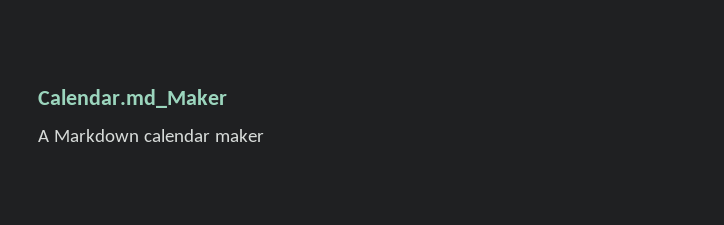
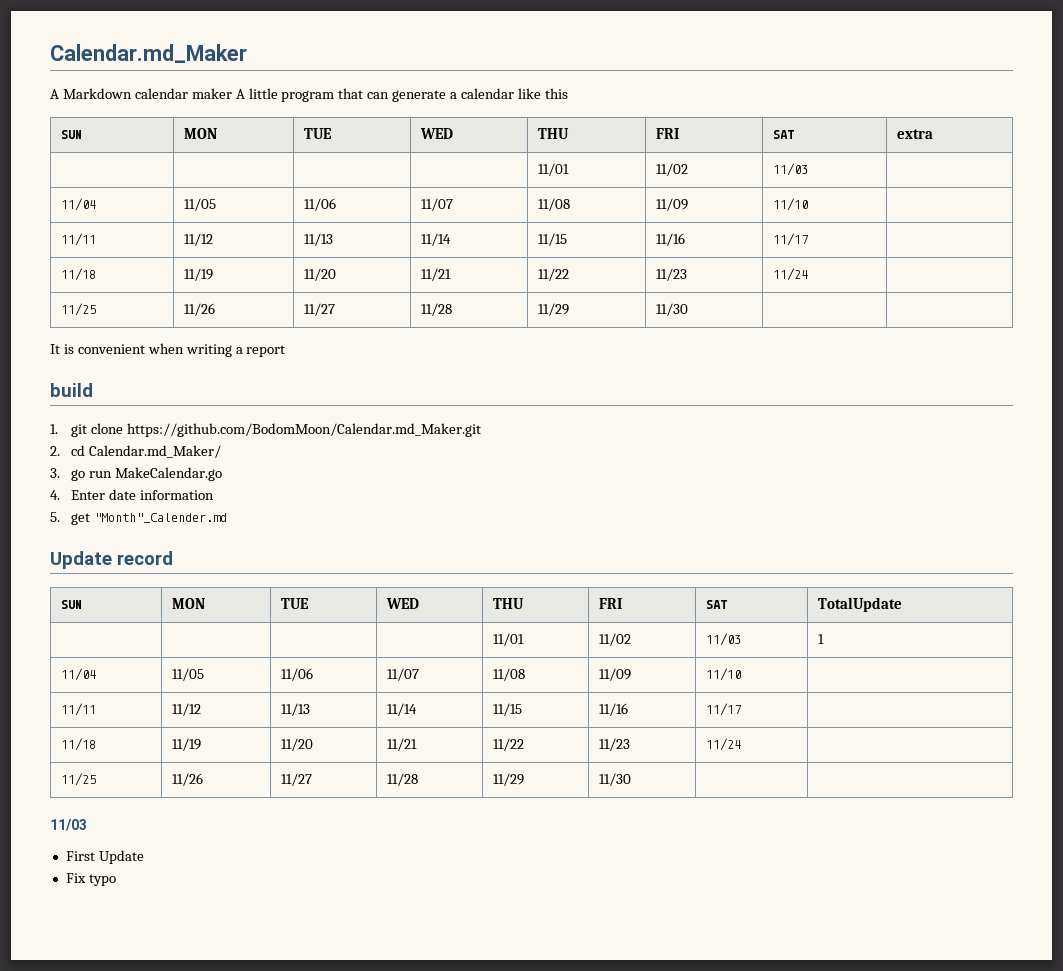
(264, 135) none -> [235,88,568,102] [61,130,83,139] [184,128,218,139] [304,128,333,139] [420,128,454,139] [538,128,570,139] [656,128,680,139] [773,130,795,139] [897,129,934,139] [538,163,570,176] [656,163,689,176] [773,163,809,176] [61,198,97,211] [184,198,217,211] [304,198,337,211] [421,198,454,211] [538,198,571,211] [656,198,689,211] [773,198,809,211] [61,233,97,246] [184,233,214,246] [304,233,334,246] [421,233,452,246] [538,233,568,246] [656,233,686,246] [773,233,809,246] [61,268,97,281] [184,268,214,281] [304,268,337,281] [421,268,452,281] [538,268,570,281] [656,268,688,281] [773,268,809,281] [61,303,97,316] [184,303,216,316] [304,303,336,316] [421,303,453,316] [538,303,570,316] [656,303,689,316] [50,343,286,357] [50,383,93,397] [50,423,482,437] [50,445,222,458] [50,467,223,481] [50,489,215,500] [50,512,228,525] [50,551,173,569] [61,600,83,609] [172,598,206,609] [281,598,310,609] [386,598,420,609] [493,598,525,609] [599,598,623,609] [706,600,728,609] [818,597,903,612] [493,633,525,646] [599,633,632,646] [706,633,742,646] [818,634,825,644] [61,668,97,681] [172,668,205,681] [281,668,314,681] [387,668,420,681] [493,668,526,681] [599,668,632,681] [706,668,742,681] [61,703,97,716] [172,703,202,716] [281,703,311,716] [387,703,418,716] [493,703,523,716] [599,703,629,716] [706,703,742,716] [61,738,97,751] [172,738,202,751] [281,738,314,751] [387,738,418,751] [493,738,525,751] [599,738,631,751] [706,738,742,751] [61,773,97,786] [172,773,204,786] [281,773,313,786] [387,773,419,786] [493,773,525,786] [599,773,632,786] [50,819,87,831] [65,850,144,864] [65,873,116,886] A little program that can generate a calendar like this // SUN | MON | TUE | WED | THU | FRI | SAT | extra // | | | | 11/01 | 11/02 | 11/03 | // 11/04 | 11/05 | 11/06 | 11/07 | 11/08 | 11/09 | 11/10 | // 11/11 | 11/12 | 11/13 | 11/14 | 11/15 | 11/16 | 11/17 | // 11/18 | 11/19 | 11/20 | 11/21 | 11/22 | 11/23 | 11/24 | // 11/25 | 11/26 | 11/27 | 11/28 | 11/29 | 11/30 | | // It is convenient when writing a report // build // 1. git clone https://github.com/BodomMoon/Calendar.md_Maker.git // 2. cd Calendar.md_Maker/ // 3. go run MakeCalendar.go // 4. Enter date information // 5. get "Month"_Calender.md // Update record // SUN | MON | TUE | WED | THU | FRI | SAT | TotalUpdate // | | | | 11/01 | 11/02 | 11/03 | 1 // 11/04 | 11/05 | 11/06 | 11/07 | 11/08 | 11/09 | 11/10 | // 11/11 | 11/12 | 11/13 | 11/14 | 11/15 | 11/16 | 11/17 | // 11/18 | 11/19 | 11/20 | 11/21 | 11/22 | 11/23 | 11/24 | // 11/25 | 11/26 | 11/27 | 11/28 | 11/29 | 11/30 | | // 11/03 // First Update // Fix typo

